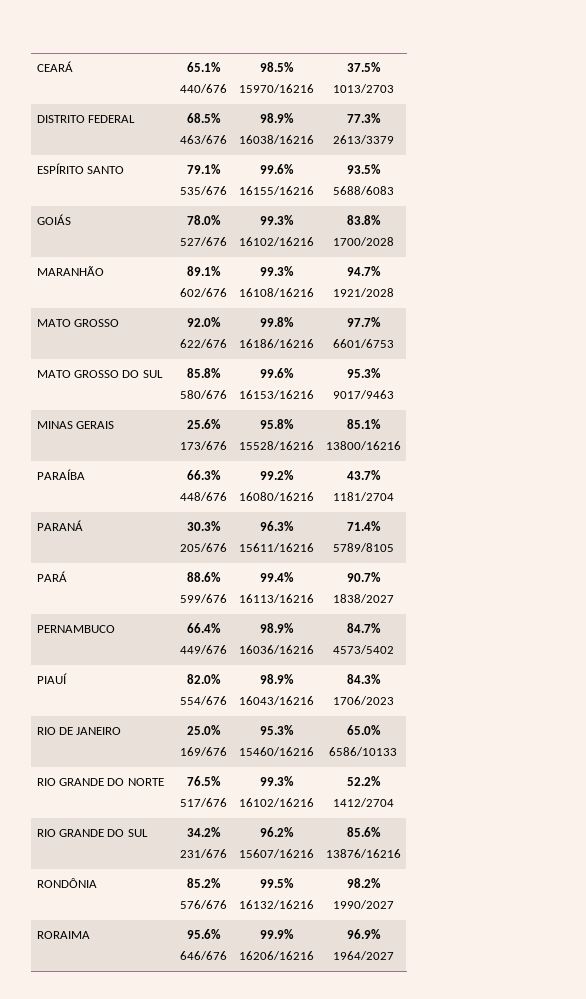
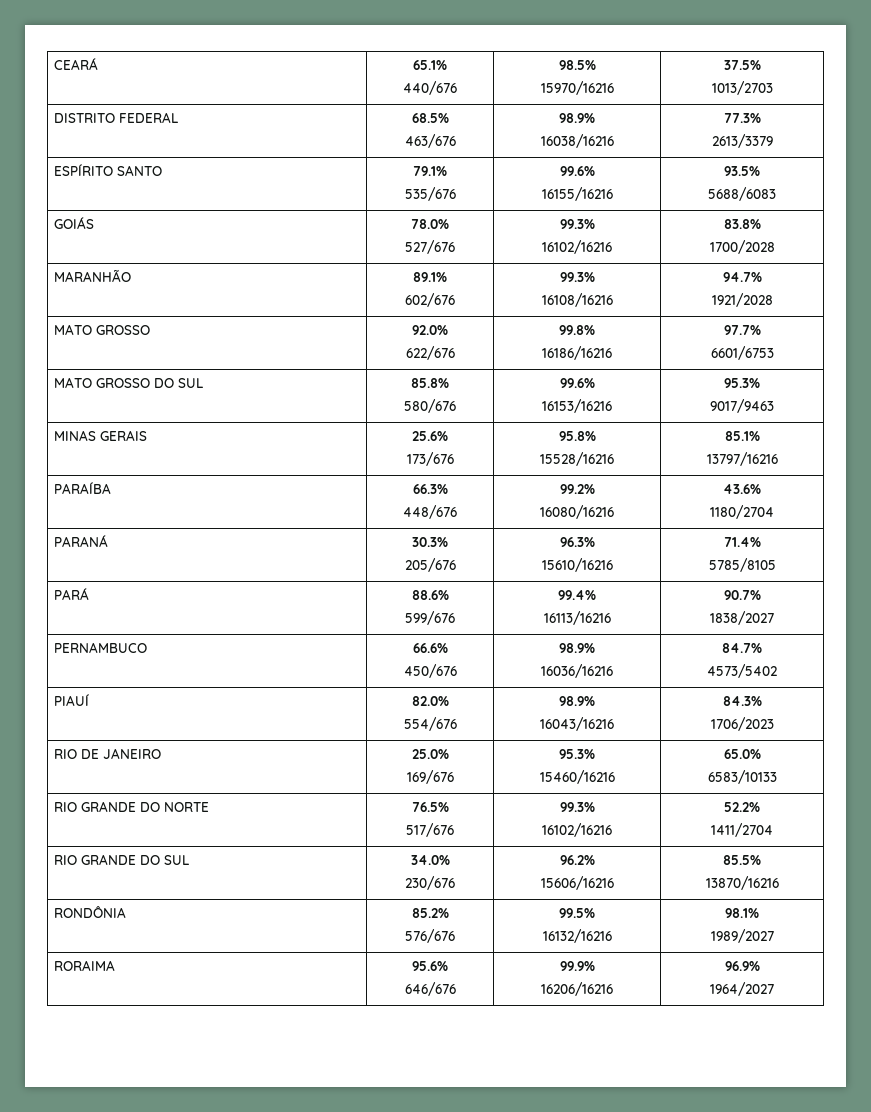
[325,441,401,450] 13800/16216 -> [706,452,778,466] 13797/16216
[346,470,381,480] [332,492,394,501] 43.7% // 1181/2704 -> [723,484,761,494] [710,505,774,519] 43.6% // 1180/2704
[238,543,314,552] 15611/16216 -> [541,558,613,572] 15610/16216
[332,543,394,552] 5789/8105 -> [708,558,776,572] 5785/8105
[186,623,221,633] [179,645,227,654] 66.4% // 449/676 -> [412,643,448,653] [403,664,457,678] 66.6% // 450/676
[329,747,397,756] 6586/10133 -> [707,770,777,784] 6583/10133
[332,798,394,807] 1412/2704 -> [711,823,773,837] 1411/2704
[186,827,221,837] [179,849,227,858] 34.2% // 231/676 -> [410,855,450,865] [405,876,455,890] 34.0% // 230/676
[238,849,314,858] [346,827,381,837] [325,849,401,858] 15607/16216 | 85.6% // 13876/16216 -> [540,876,614,890] [723,855,761,865] [705,876,779,890] 15606/16216 | 85.5% // 13870/16216
[346,878,381,888] [332,900,394,909] 98.2% // 1990/2027 -> [725,908,759,918] [710,929,774,943] 98.1% // 1989/2027

